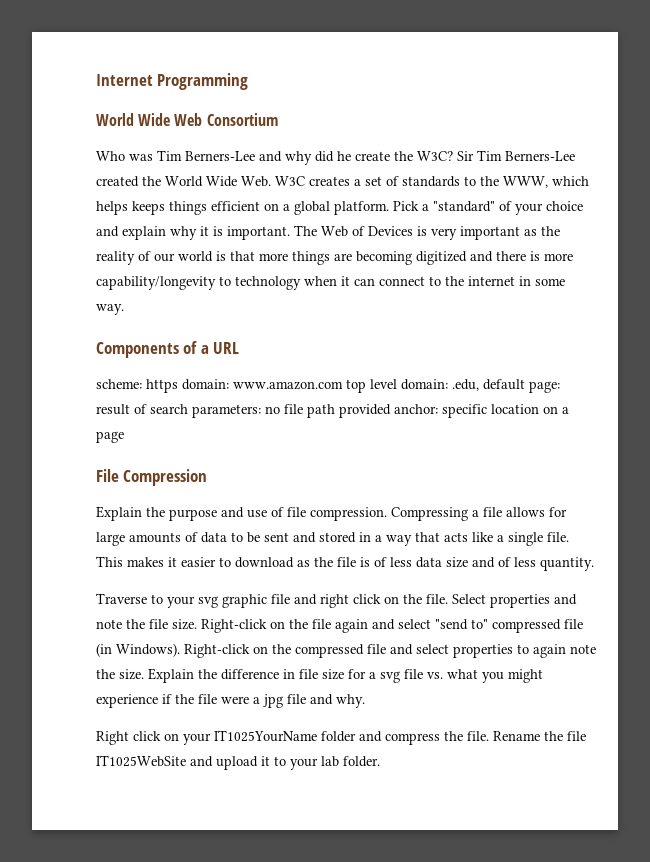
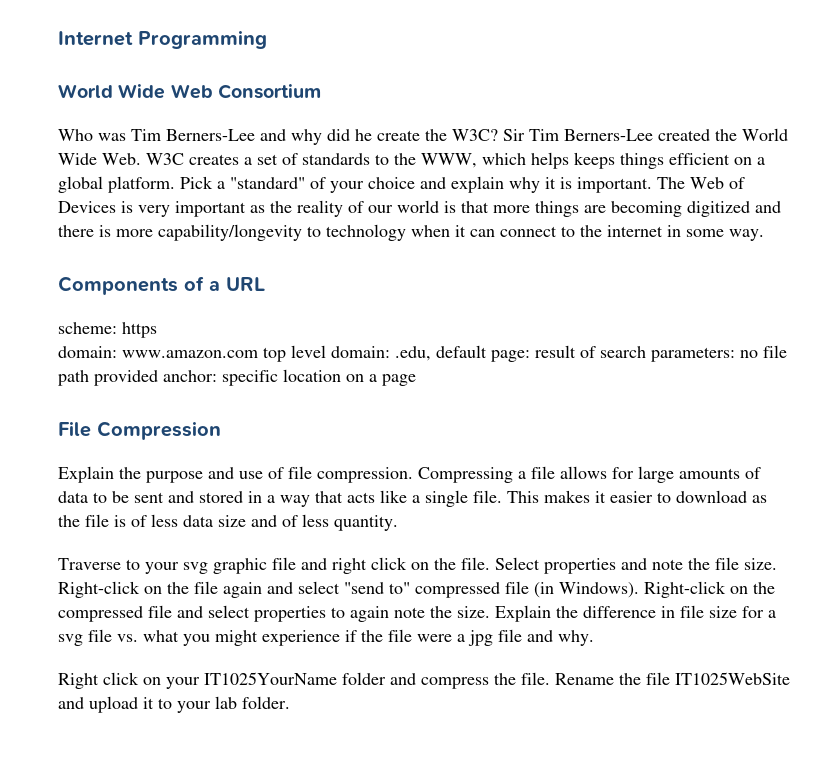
(178, 386) none -> (157, 330) //

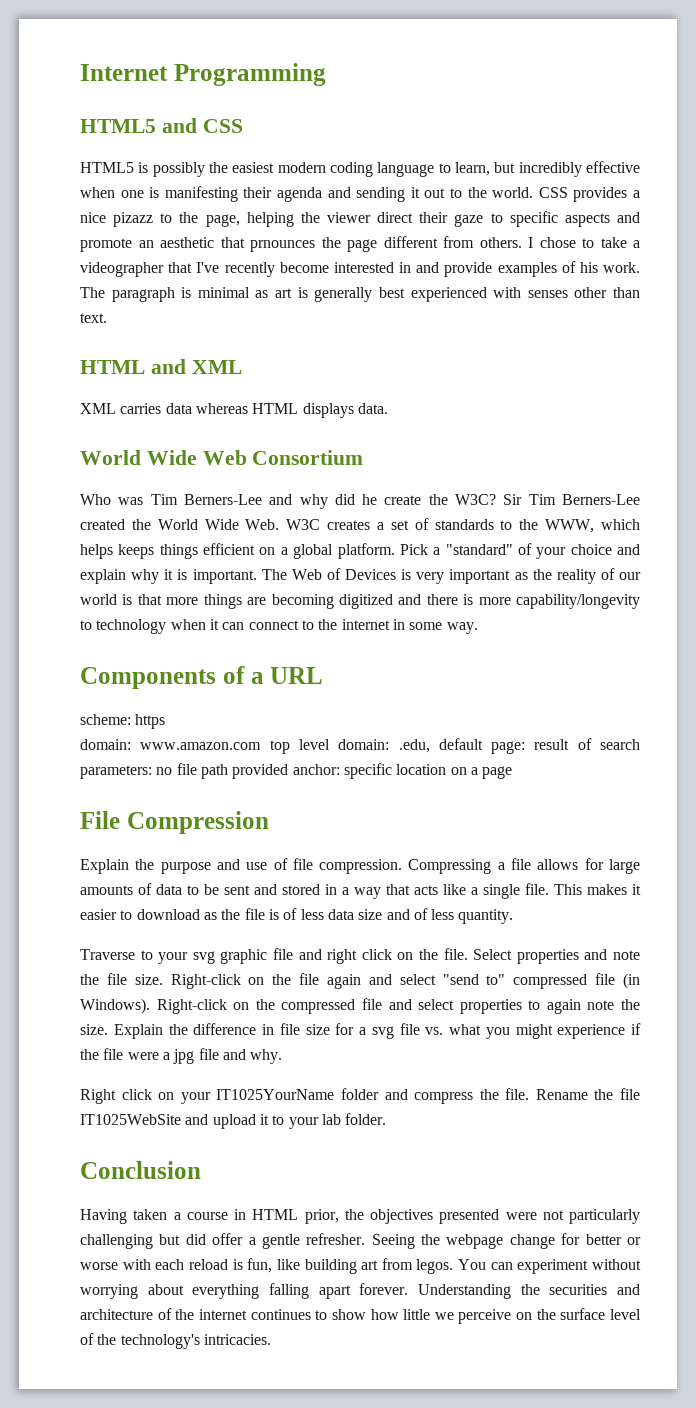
(267, 39) none -> [80,118,243,133] [80,161,640,177] [80,186,641,202] [80,211,641,227] [80,236,640,252] [80,261,640,277] [80,287,641,302] [80,313,107,323] [80,359,242,374] [80,403,388,418] // HTML5 and CSS // HTML5 is possibly the easiest modern coding language to learn, but incredibly effective when one is manifesting their agenda and sending it out to the world. CSS provides a nice pizazz to the page, helping the viewer direct their gaze to specific aspects and promote an aesthetic that prnounces the page different from others. I chose to take a videographer that I've recently become interested in and provide examples of his work. The paragraph is minimal as art is generally best experienced with senses other than text. // HTML and XML // XML carries data whereas HTML displays data.
(290, 702) none -> [80,1161,201,1179] [80,1209,640,1224] [80,1233,641,1249] [80,1258,642,1274] [80,1283,640,1299] [80,1308,642,1324] [80,1333,271,1349] // Conclusion // Having taken a course in HTML prior, the objectives presented were not particularly challenging but did offer a gentle refresher. Seeing the webpage change for better or worse with each reload is fun, like building art from legos. You can experiment without worrying about everything falling apart forever. Understanding the securities and architecture of the internet continues to show how little we perceive on the surface level of the technology's intricacies.

